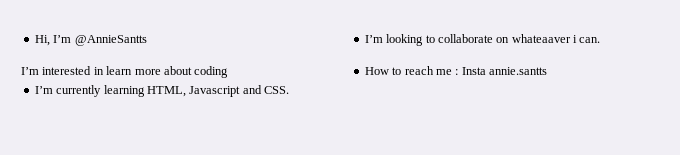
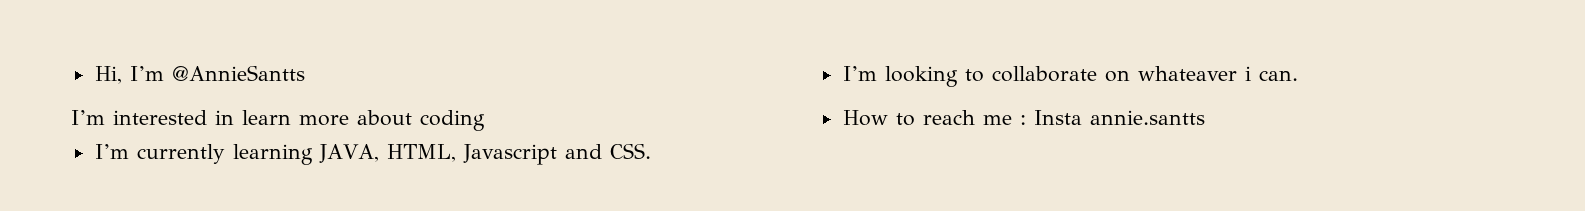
(145, 91) none -> [318,144,379,163] JAVA,
[511,34,571,43] whateaaver -> [1137,66,1237,81] whateaver

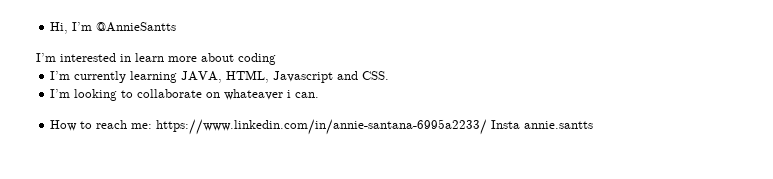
[982,115,1026,125] me : -> [131,119,488,135] me: https://www.linkedin.com/in/annie-santana-6995a2233/

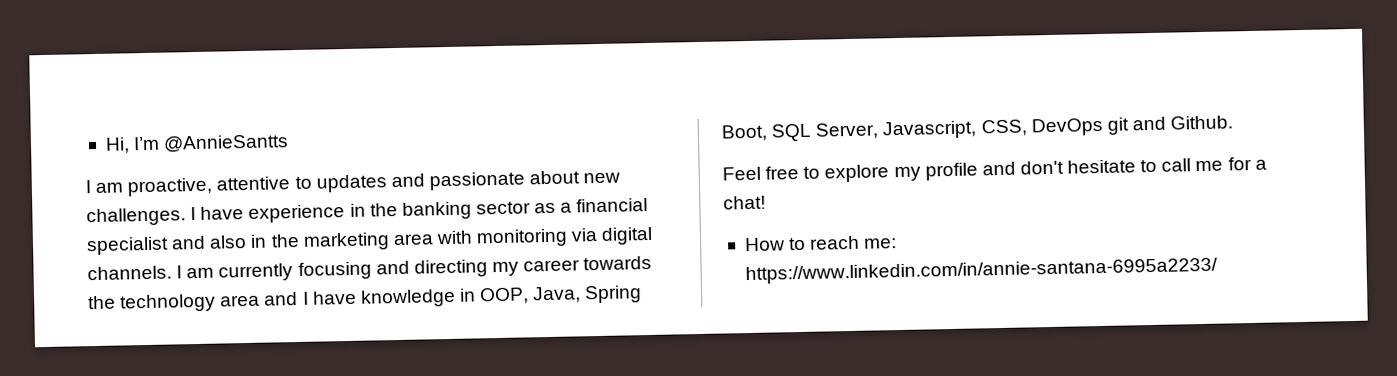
[36,53,276,65] [50,70,390,83] [50,89,320,101] I’m interested in learn more about coding // I’m currently learning JAVA, HTML, Javascript and CSS. // I’m looking to collaborate on whateaver i can. -> [85,170,621,197] [86,198,649,227] [86,226,654,256] [87,255,653,282] [88,285,643,313] [721,115,1234,142] [722,156,1267,183] [723,195,766,210] I am proactive, attentive to updates and passionate about new challenges. I have experience in the banking sector as a financial specialist and also in the marketing area with monitoring via digital channels. I am currently focusing and directing my career towards the technology area and I have knowledge in OOP, Java, Spring Boot, SQL Server, Javascript, CSS, DevOps git and Github. // Feel free to explore my profile and don't hesitate to call me for a chat!
[491,120,594,129] Insta annie.santts -> (1218, 271) none

